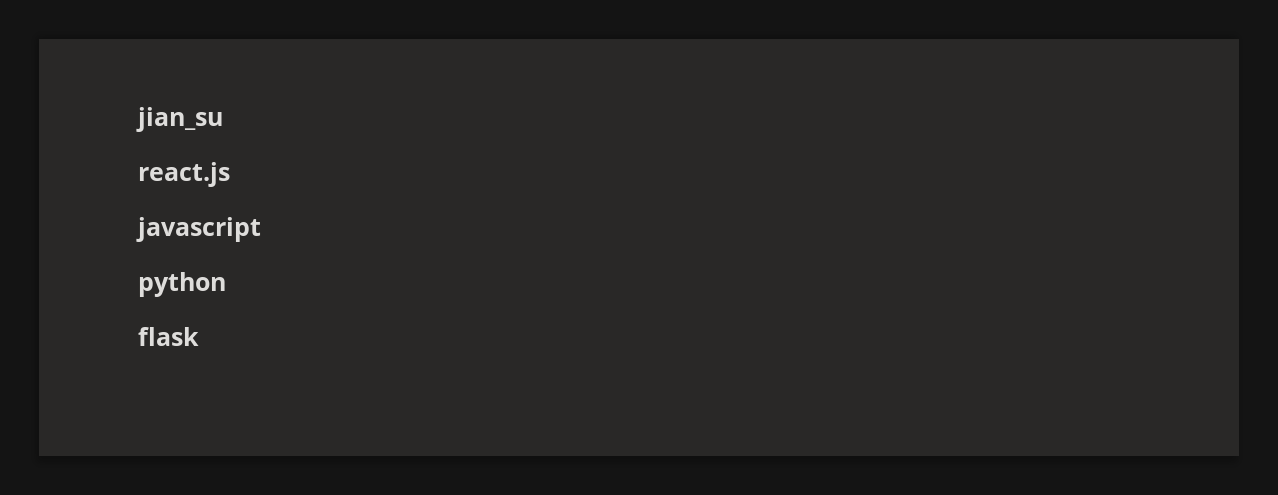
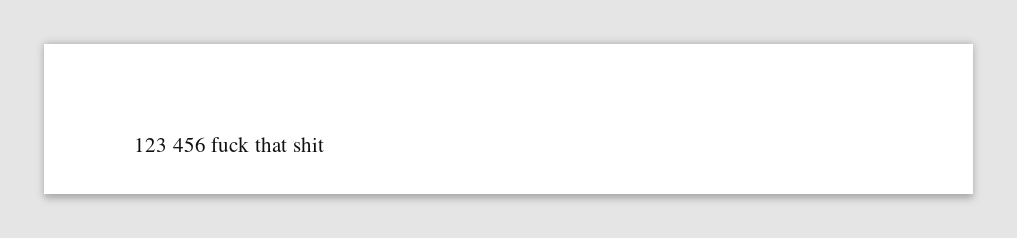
[136,107,223,132] [138,162,230,187] [136,217,261,242] [138,272,226,297] [138,327,199,346] jian_su // react.js // javascript // python // flask -> [134,137,324,152] 123 456 fuck that shit

